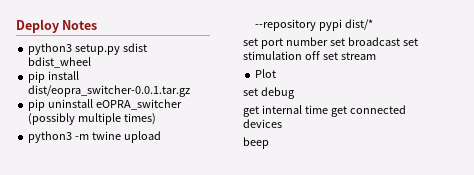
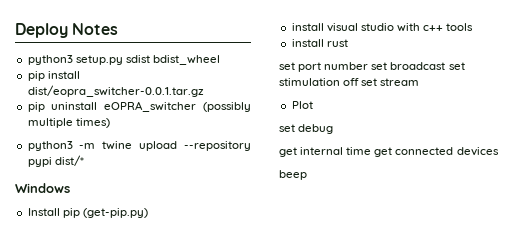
(374, 24) none -> [15,183,70,193] [27,208,148,218] [291,23,474,32] [291,39,348,47] // Windows // Install pip (get-pip.py) // install visual studio with c++ tools // install rust

